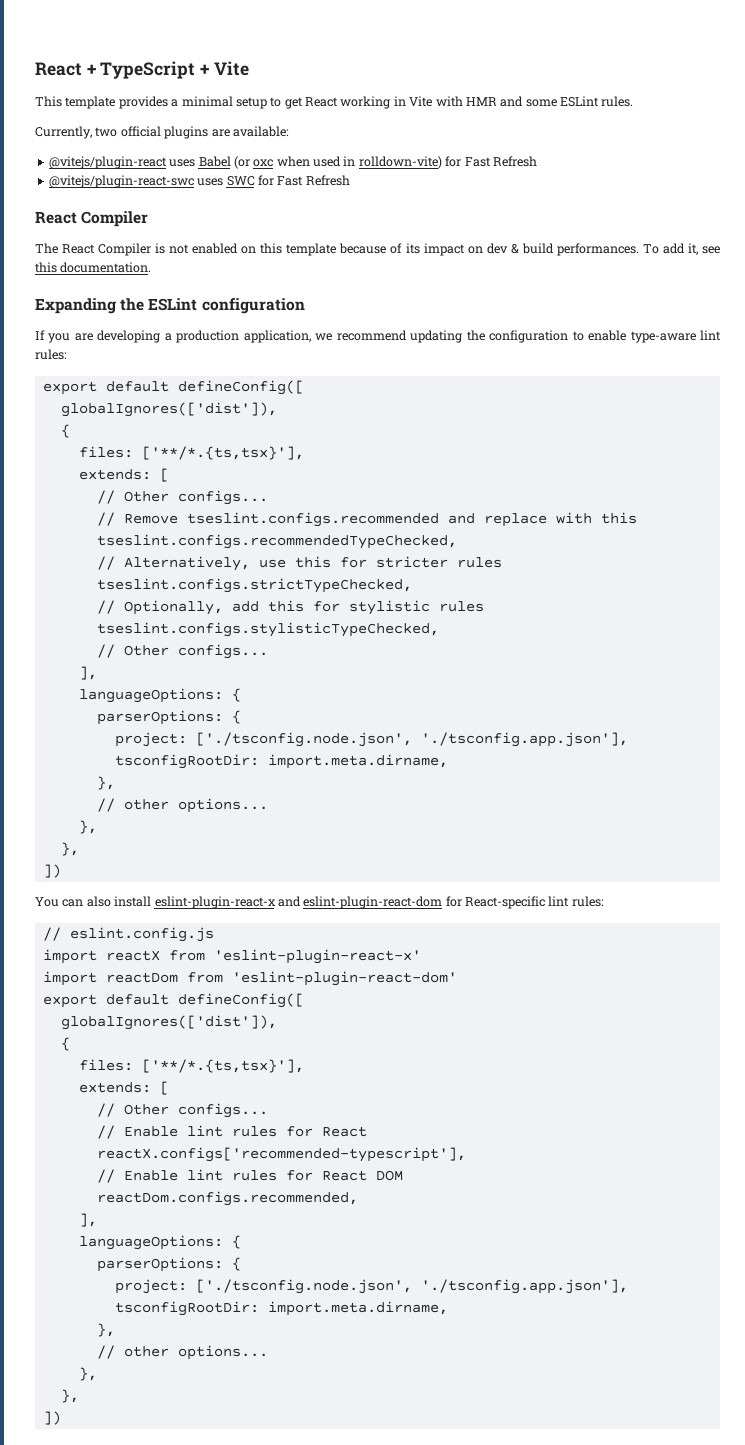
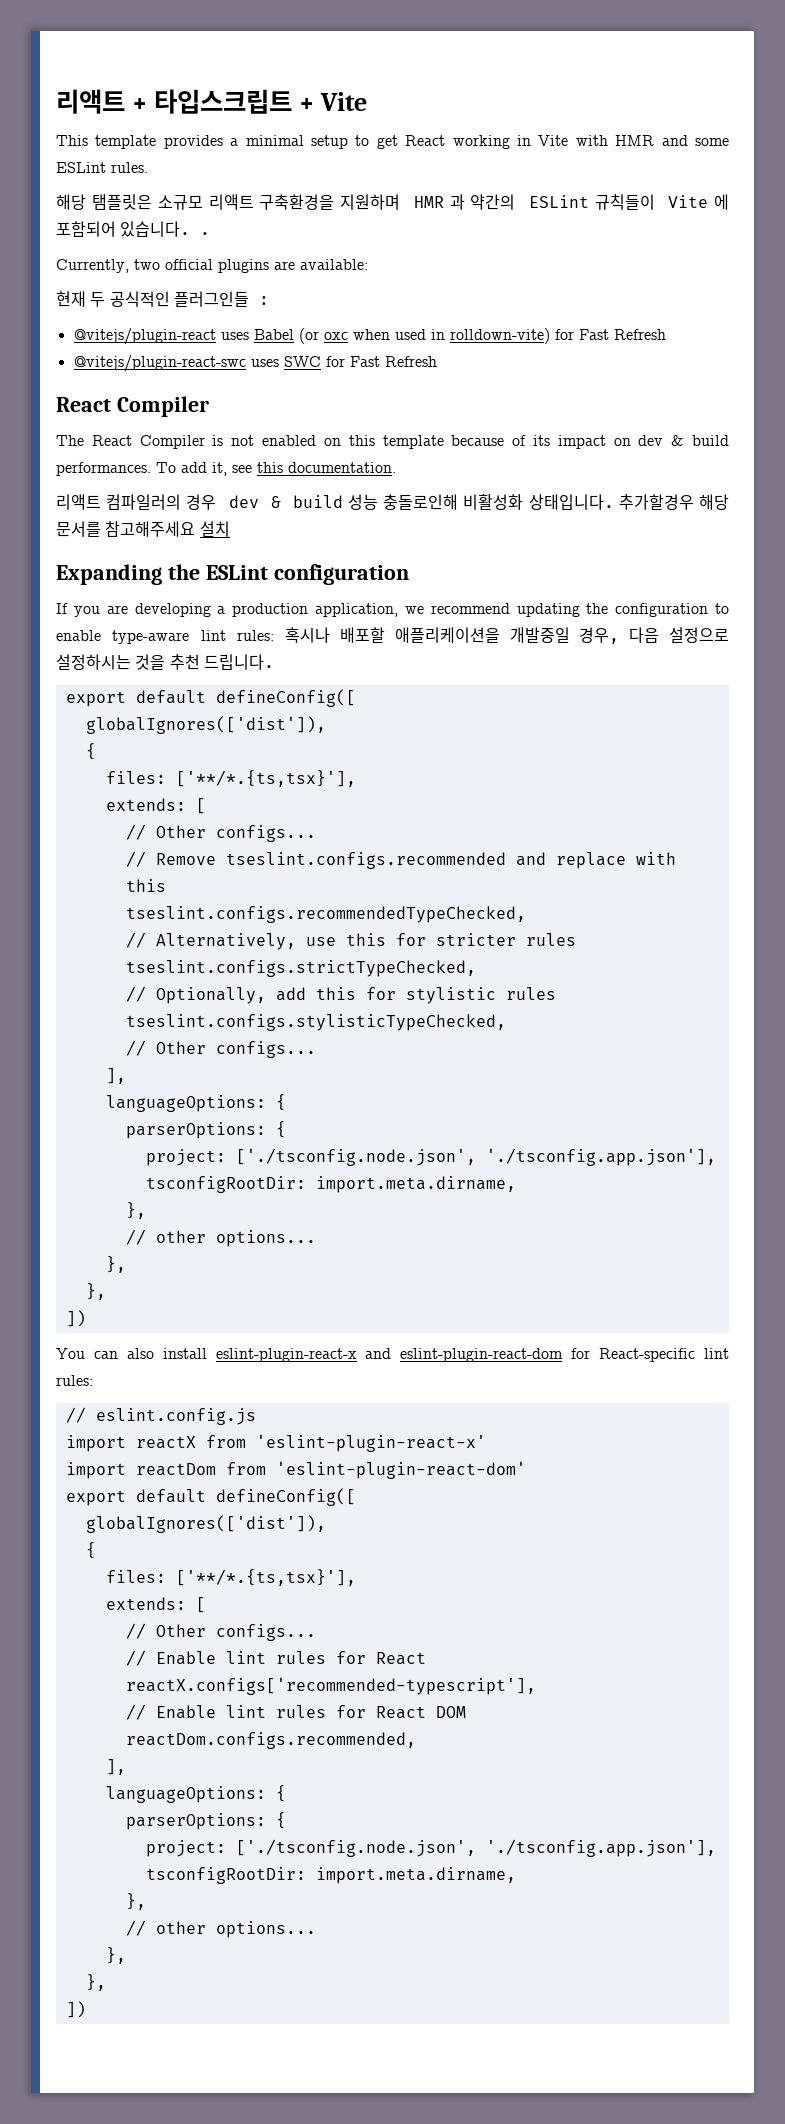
[35,61,196,79] React + TypeScript -> [56,89,292,114] 리액트 + 타입스크립트
(634, 101) none -> [56,194,730,210] [56,221,211,237] // 해당 탬플릿은 소규모 리액트 구축환경을 지원하며 HMR 과 약간의 ESLint 규칙들이 Vite 에 포함되어 있습니다. .
(289, 131) none -> [56,291,269,307] // 현재 두 공식적인 플러그인들 :
(152, 267) none -> [56,494,730,510] [56,521,231,537] // 리액트 컴파일러의 경우 dev & build 성능 충돌로인해 비활성화 상태입니다. 추가할경우 해당 문서를 참고해주세요 설치
(67, 354) none -> [285,627,729,644] [56,654,274,670] 혹시나 배포할 애플리케이션을 개발중일 경우, 다음 설정으로 설정하시는 것을 추천 드립니다.

